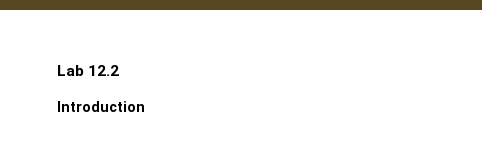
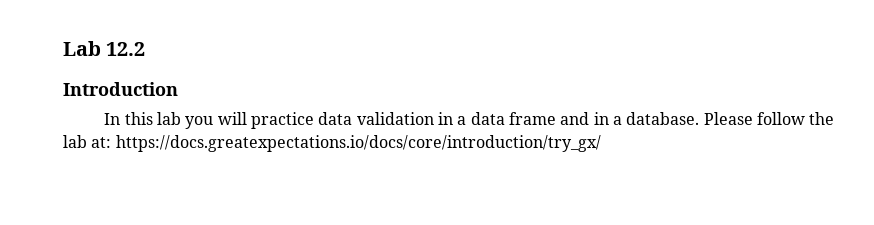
(145, 106) none -> [104,112,835,129] [63,135,601,152] // In this lab you will practice data validation in a data frame and in a database. Please follow the lab at: https://docs.greatexpectations.io/docs/core/introduction/try_gx/

